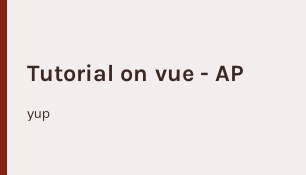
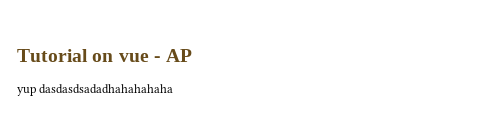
(50, 116) none -> [39,84,174,94] dasdasdsadadhahahahaha

